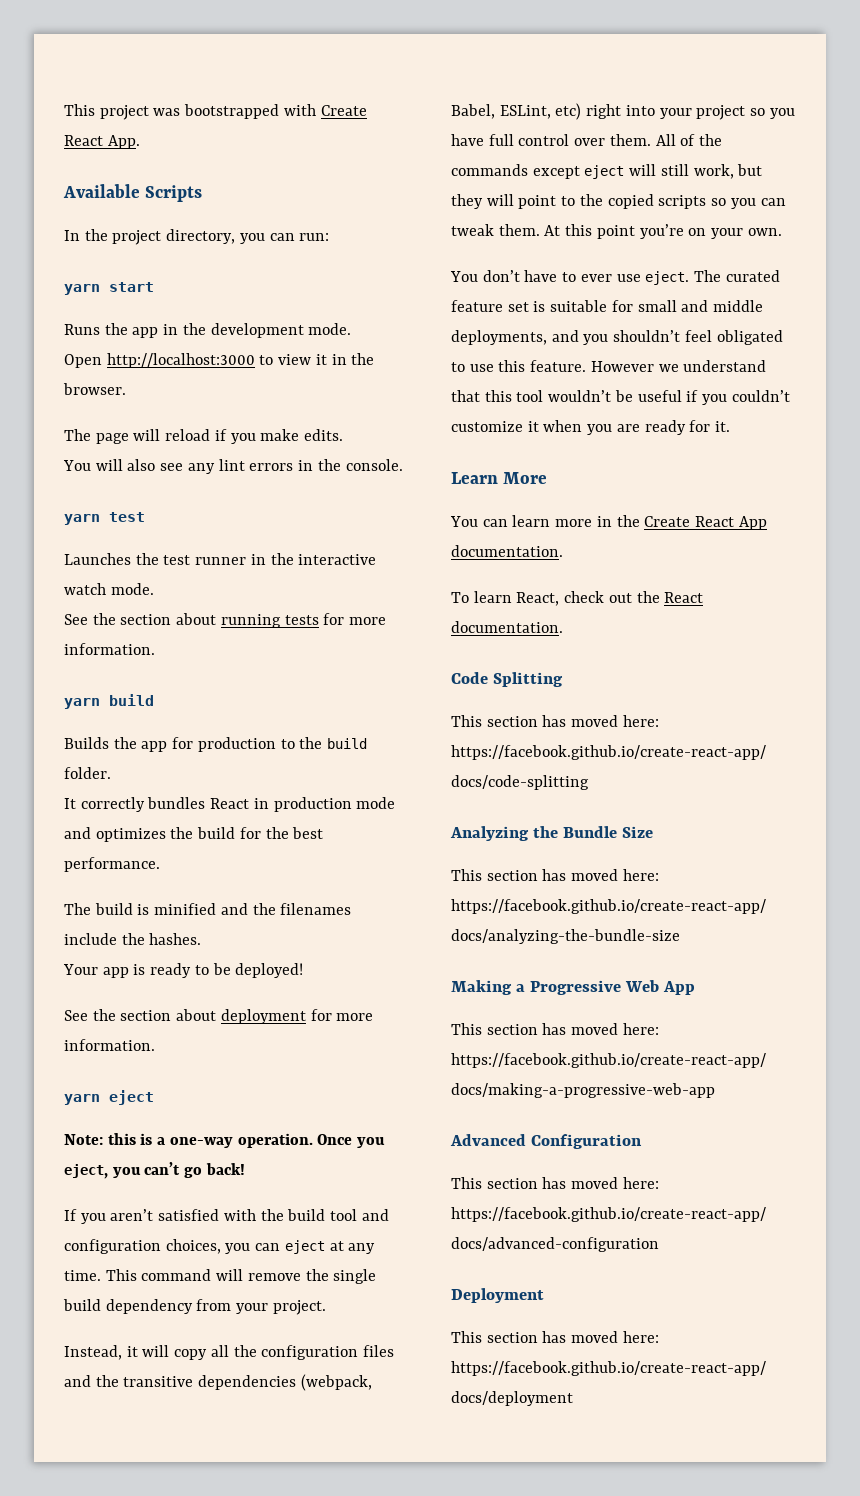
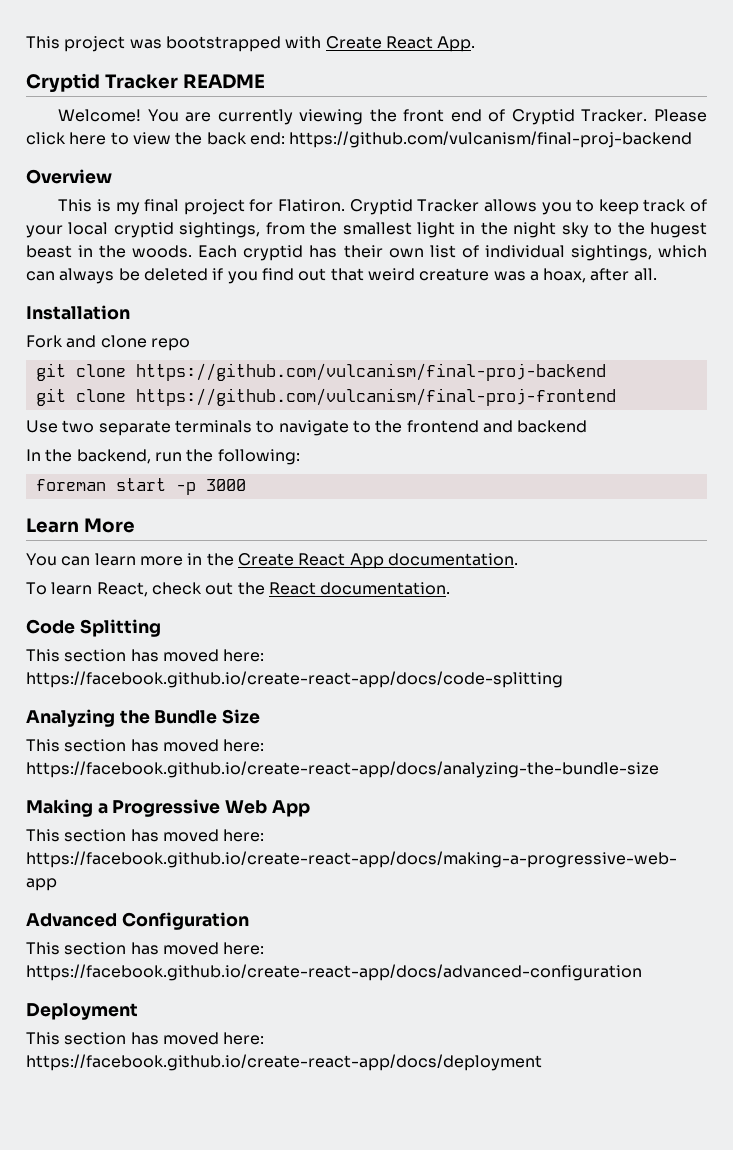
[63,184,203,202] [64,229,330,245] [64,282,154,295] [64,323,352,338] [64,353,375,368] [63,383,126,395] [64,429,344,444] [63,459,403,474] [64,512,145,525] [64,553,377,565] [64,583,154,595] [64,613,387,628] [64,643,155,655] [64,694,154,709] [64,737,368,752] [64,767,111,779] [64,797,396,812] [64,827,324,842] [64,857,160,872] [64,903,352,915] [64,933,202,945] [63,963,304,978] [64,1009,374,1024] [64,1039,155,1051] [64,1090,154,1105] [64,1133,386,1148] [64,1162,245,1179] [64,1209,389,1224] [64,1239,376,1254] [64,1269,377,1284] [63,1299,326,1315] [64,1345,395,1360] [64,1374,372,1391] [451,103,795,120] [451,134,723,146] [451,164,763,179] [451,194,786,209] [451,224,782,239] [450,270,780,285] [451,300,764,312] [451,330,783,345] [451,360,767,372] [451,390,790,405] [451,420,731,435] Available Scripts // In the project directory, you can run: // yarn start // Runs the app in the development mode. // Open http://localhost:3000 to view it in the browser. // The page will reload if you make edits. // You will also see any lint errors in the console. // yarn test // Launches the test runner in the interactive watch mode. // See the section about running tests for more information. // yarn build // Builds the app for production to the build folder. // It correctly bundles React in production mode and optimizes the build for the best performance. // The build is minified and the filenames include the hashes. // Your app is ready to be deployed! // See the section about deployment for more information. // yarn eject // Note: this is a one-way operation. Once you eject, you can’t go back! // If you aren’t satisfied with the build tool and configuration choices, you can eject at any time. This command will remove the single build dependency from your project. // Instead, it will copy all the configuration files and the transitive dependencies (webpack, Babel, ESLint, etc) right into your project so you have full control over them. All of the commands except eject will still work, but they will point to the copied scripts so you can tweak them. At this point you’re on your own. // You don’t have to ever use eject. The curated feature set is suitable for small and middle deployments, and you shouldn’t feel obligated to use this feature. However we understand that this tool wouldn’t be useful if you couldn’t customize it when you are ready for it. -> [26,73,265,93] [58,109,708,125] [26,131,693,148] [26,169,112,184] [58,199,708,215] [26,222,708,238] [26,245,708,261] [26,268,657,284] [26,305,130,320] [26,335,190,351] [35,363,606,381] [35,388,616,406] [26,420,588,436] [26,449,300,465] [35,478,246,495] Cryptid Tracker README // Welcome! You are currently viewing the front end of Cryptid Tracker. Please click here to view the back end: https://github.com/vulcanism/final-proj-backend // Overview // This is my final project for Flatiron. Cryptid Tracker allows you to keep track of your local cryptid sightings, from the smallest light in the night sky to the hugest beast in the woods. Each cryptid has their own list of individual sightings, which can always be deleted if you find out that weird creature was a hoax, after all. // Installation // Fork and clone repo // git clone https://github.com/vulcanism/final-proj-backend // git clone https://github.com/vulcanism/final-proj-frontend // Use two separate terminals to navigate to the frontend and backend // In the backend, run the following: // foreman start -p 3000

